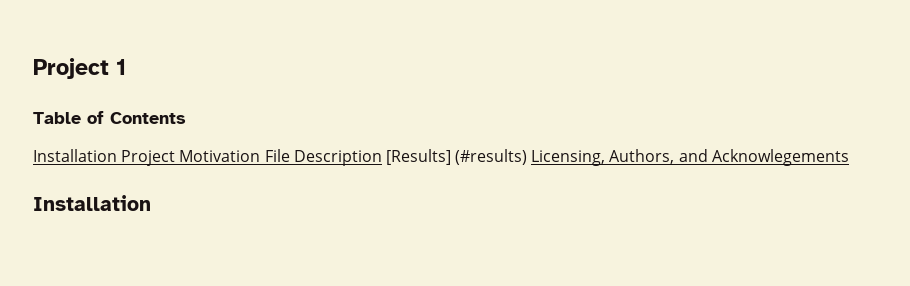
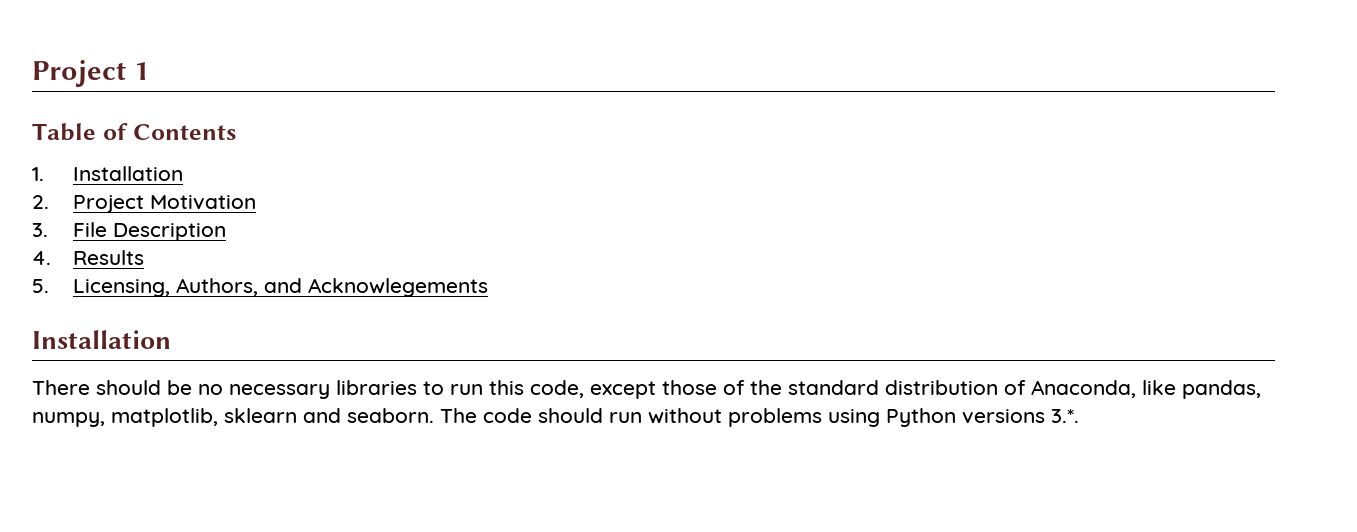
[33,149,117,162] Installation -> [32,166,184,181] [32,195,49,209] 1. Installation // 2.
(261, 156) none -> [32,223,48,237] // 3.
[385,149,528,165] [Results] (#results) -> [32,250,145,265] [32,279,49,293] // 4. Results // 5.
(151, 203) none -> [32,380,1261,399] [32,408,1079,427] // There should be no necessary libraries to run this code, except those of the standard distribution of Anaconda, like pandas, numpy, matplotlib, sklearn and seaborn. The code should run without problems using Python versions 3.*.

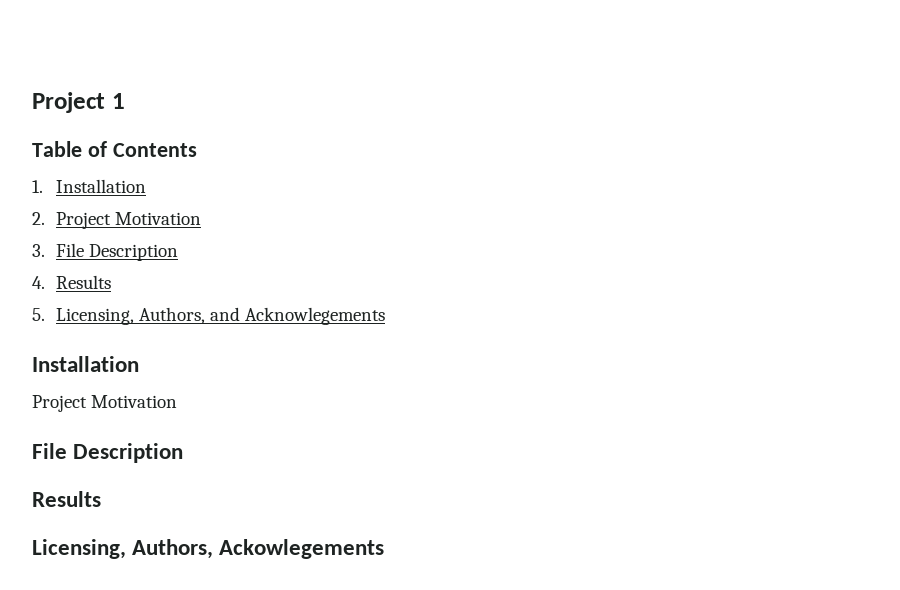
[32,380,1261,399] [32,408,1079,427] There should be no necessary libraries to run this code, except those of the standard distribution of Anaconda, like pandas, numpy, matplotlib, sklearn and seaborn. The code should run without problems using Python versions 3.*. -> [32,395,178,412] [32,443,184,463] [32,491,101,507] [32,539,385,559] Project Motivation // File Description // Results // Licensing, Authors, Ackowlegements

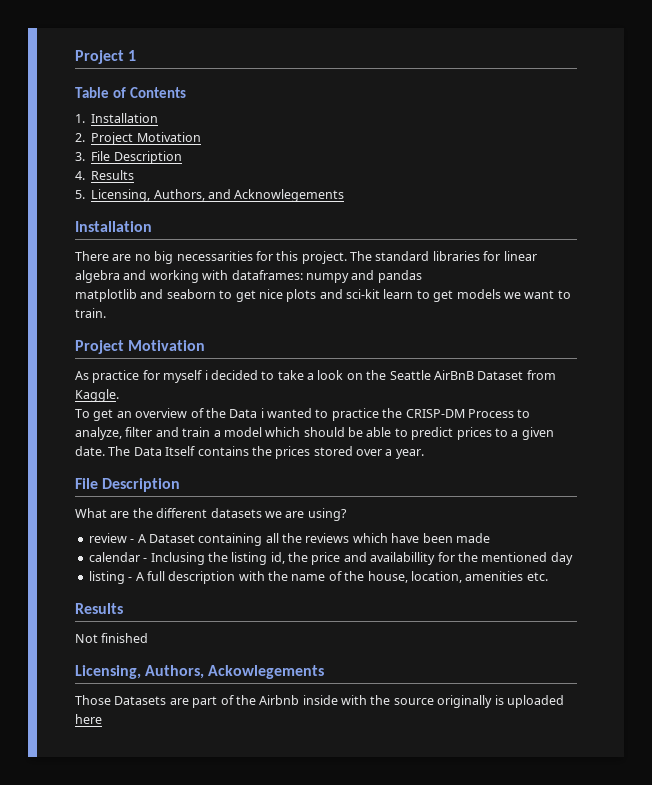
[32,395,178,412] [32,443,184,463] [32,491,101,507] Project Motivation // File Description // Results -> [75,251,537,264] [75,270,422,283] [75,289,571,302] [75,308,106,318] [75,340,206,354] [75,370,556,383] [75,389,119,402] [75,408,531,421] [75,427,554,440] [75,446,424,459] [75,478,181,492] [75,508,347,521] [88,533,490,546] [88,552,573,565] [88,571,548,584] [75,603,123,614] [75,633,149,643] There are no big necessarities for this project. The standard libraries for linear algebra and working with dataframes: numpy and pandas // matplotlib and seaborn to get nice plots and sci-kit learn to get models we want to train. // Project Motivation // As practice for myself i decided to take a look on the Seattle AirBnB Dataset from Kaggle. // To get an overview of the Data i wanted to practice the CRISP-DM Process to analyze, filter and train a model which should be able to predict prices to a given date. The Data Itself contains the prices stored over a year. // File Description // What are the different datasets we are using? // review - A Dataset containing all the reviews which have been made // calendar - Inclusing the listing id, the price and availabillity for the mentioned day // listing - A full description with the name of the house, location, amenities etc. // Results // Not finished
(385, 549) none -> [75,695,564,708] [75,714,102,724] // Those Datasets are part of the Airbnb inside with the source originally is uploaded here

